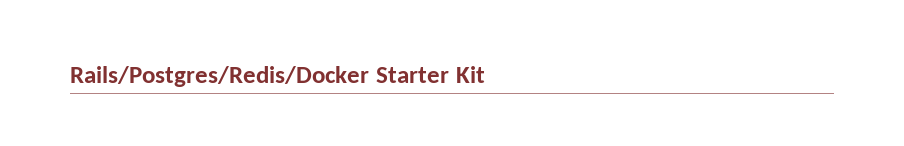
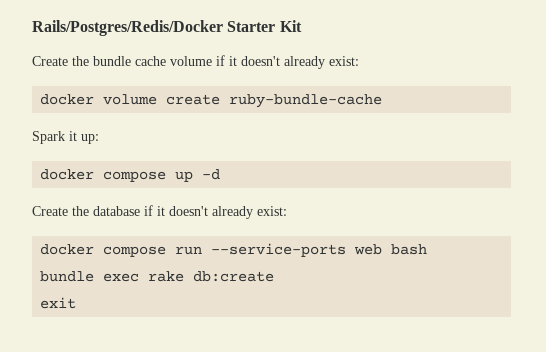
(485, 74) none -> [32,55,359,69] [40,94,383,108] [32,131,99,144] [40,169,221,182] [32,205,287,219] [40,243,428,257] [40,271,275,282] [40,297,77,309] // Create the bundle cache volume if it doesn't already exist: // docker volume create ruby-bundle-cache // Spark it up: // docker compose up -d // Create the database if it doesn't already exist: // docker compose run --service-ports web bash // bundle exec rake db:create // exit

